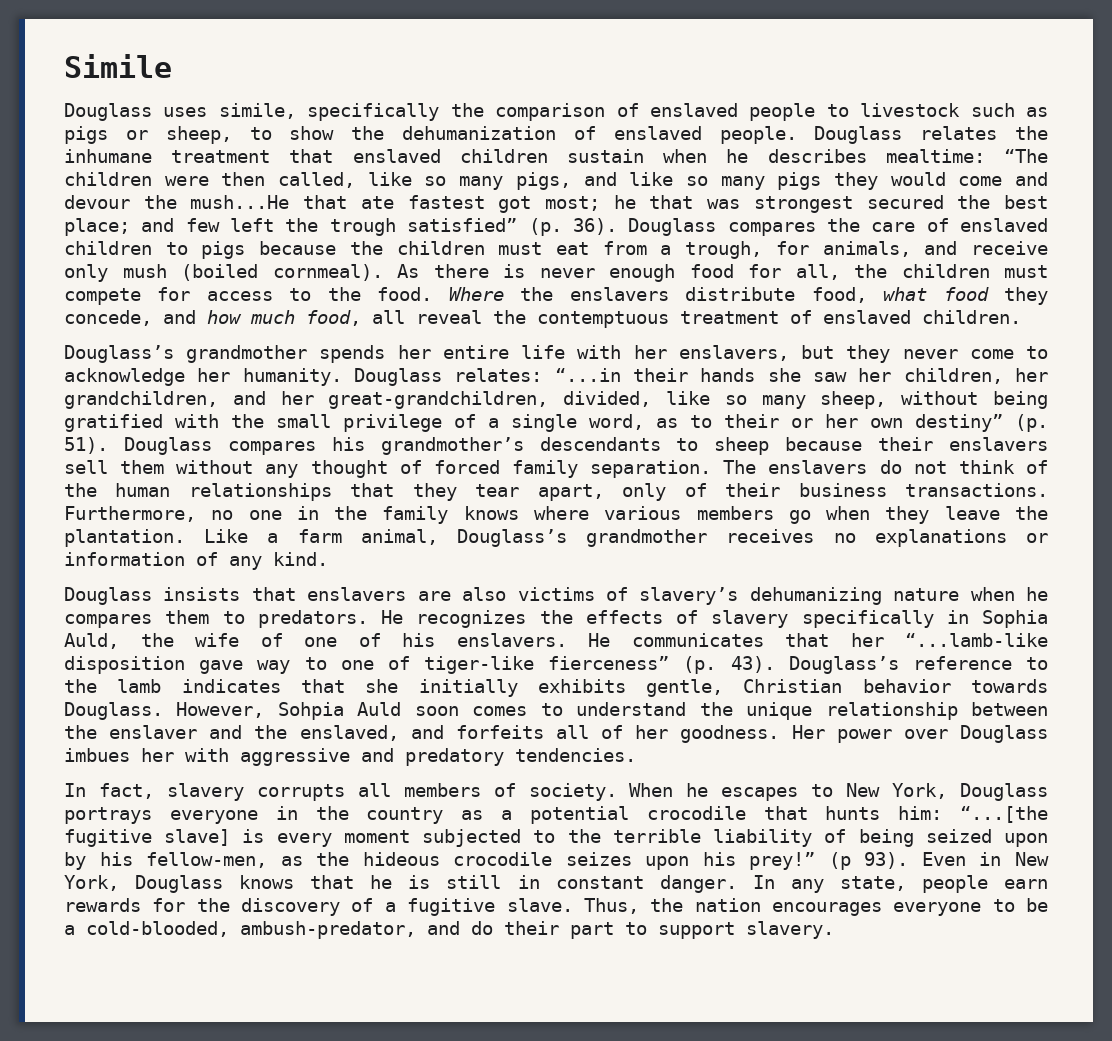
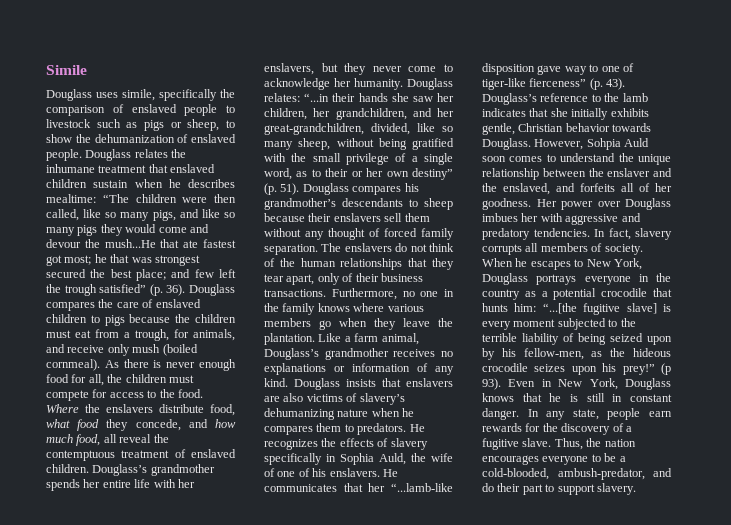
(1021, 317) // -> (89, 468) none
(328, 559) // -> (288, 382) none
(636, 755) // -> (590, 232) none

